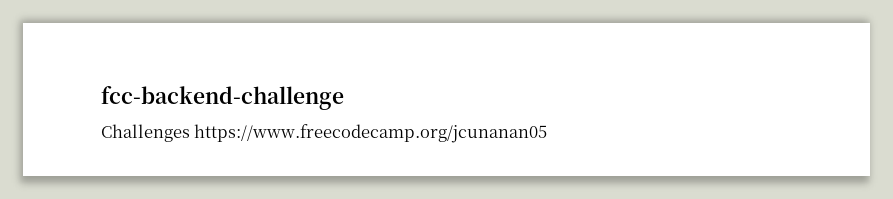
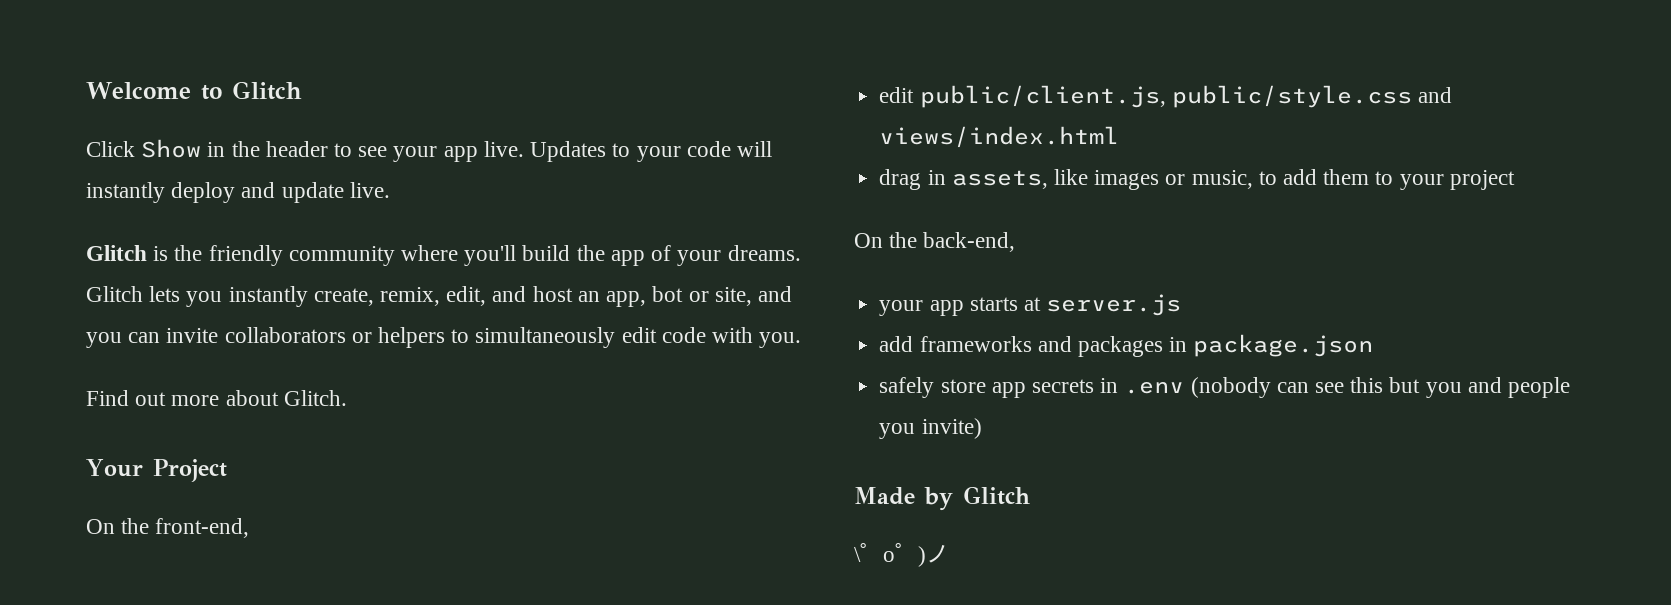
[101,86,344,110] [101,124,548,143] fcc-backend-challenge // Challenges https://www.freecodecamp.org/jcunanan05 -> [86,81,302,100] [86,139,772,162] [86,182,390,203] [86,245,801,266] [86,286,792,307] [86,327,802,348] [86,390,347,406] [86,459,227,482] [86,518,250,538] [879,85,1452,108] [879,126,1120,148] [879,169,1515,190] [854,232,1016,252] [879,294,1182,316] [879,334,1374,357] [879,377,1571,398] [879,418,982,439] [854,486,1030,511] [854,542,949,567] Welcome to Glitch // Click Show in the header to see your app live. Updates to your code will instantly deploy and update live. // Glitch is the friendly community where you'll build the app of your dreams. Glitch lets you instantly create, remix, edit, and host an app, bot or site, and you can invite collaborators or helpers to simultaneously edit code with you. // Find out more about Glitch. // Your Project // On the front-end, // edit public/client.js, public/style.css and views/index.html // drag in assets, like images or music, to add them to your project // On the back-end, // your app starts at server.js // add frameworks and packages in package.json // safely store app secrets in .env (nobody can see this but you and people you invite) // Made by Glitch // \゜o゜)ノ

